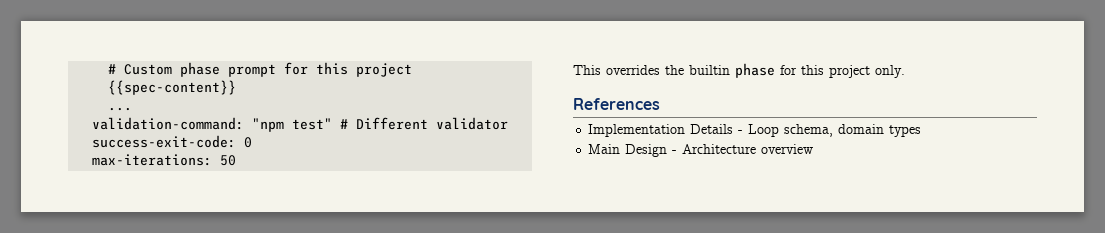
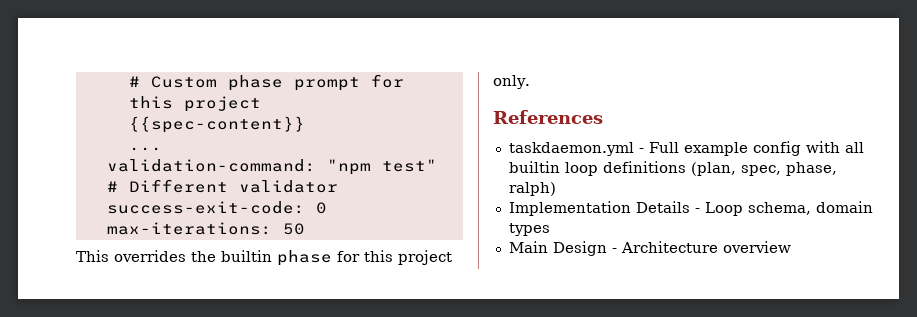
(660, 104) none -> [508,141,864,156] [508,161,837,176] [508,182,556,196] // taskdaemon.yml - Full example config with all builtin loop definitions (plan, spec, phase, ralph)

